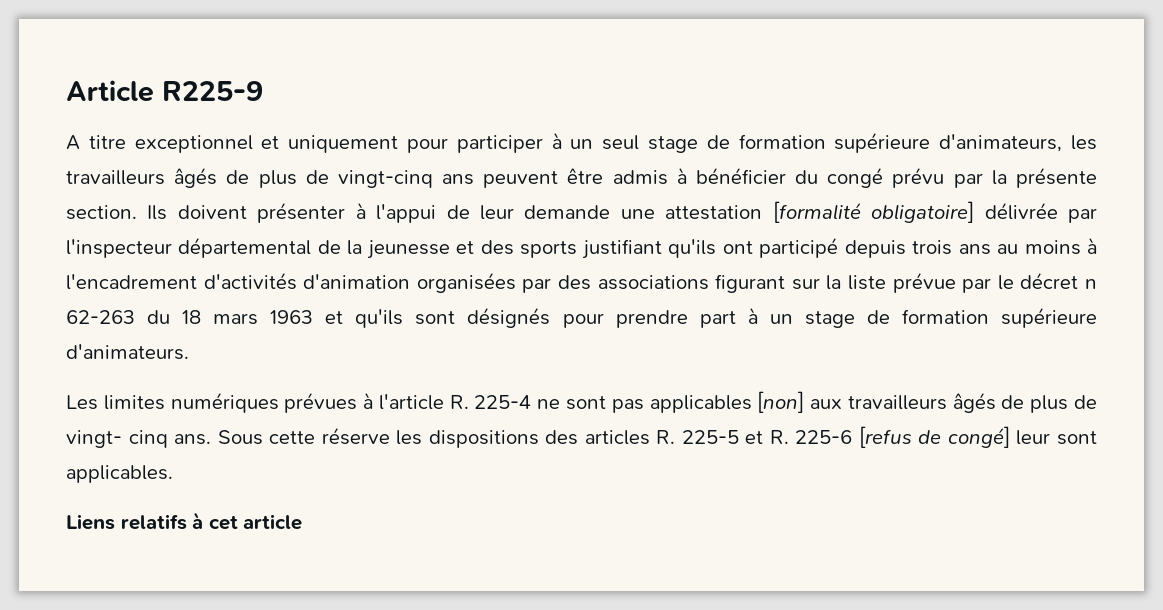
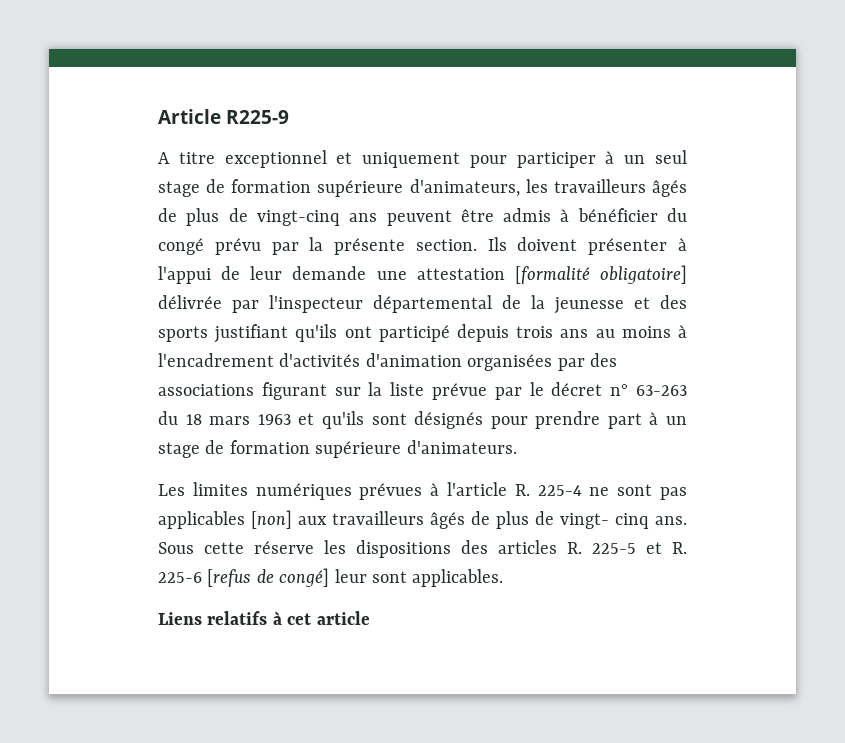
[1085,279,1098,289] [66,310,135,324] n 62-263 -> [610,384,688,396] n° 63-263

